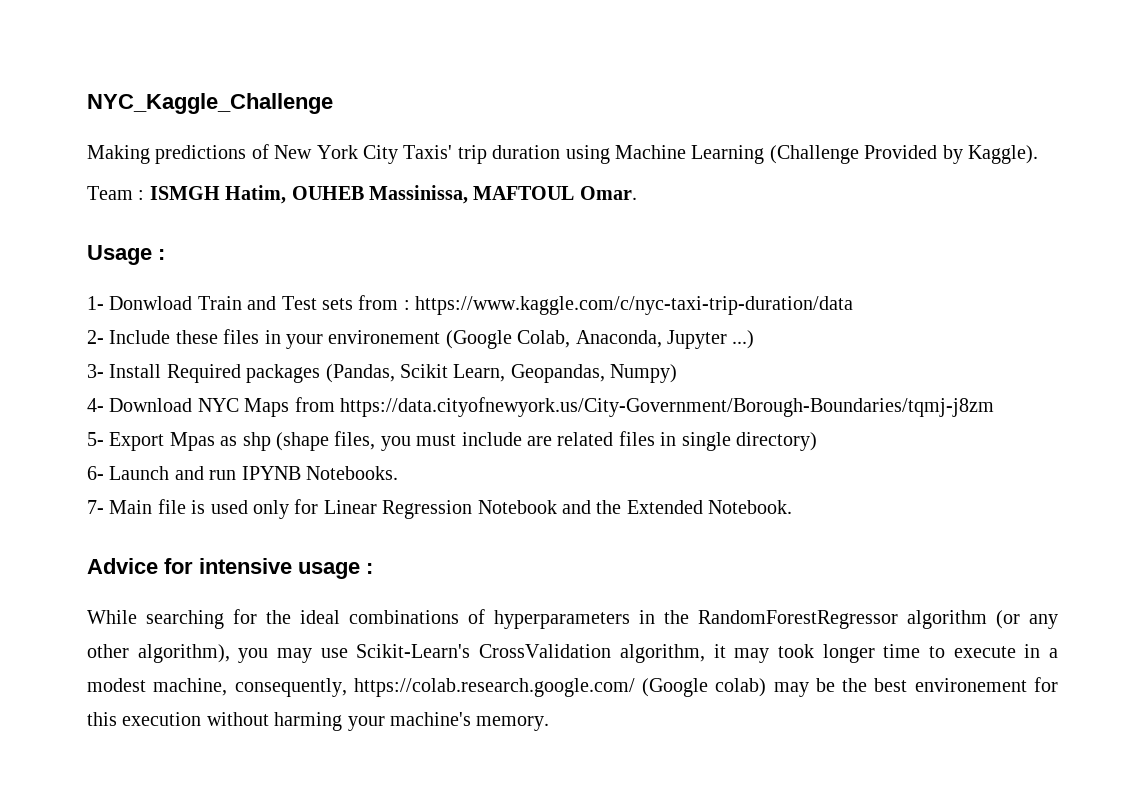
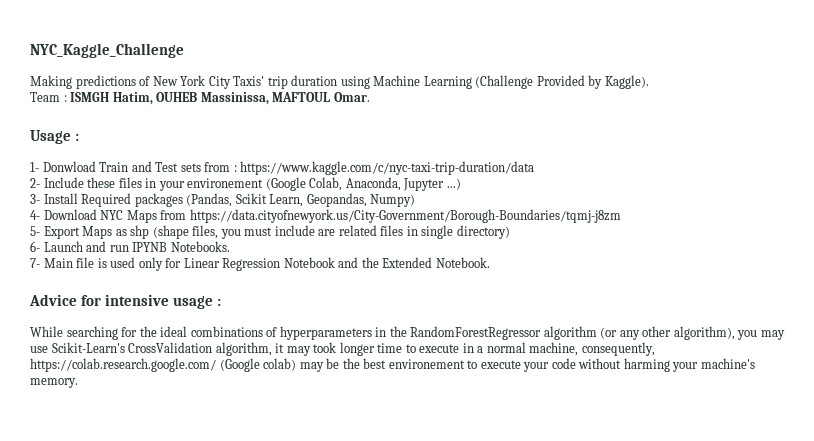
[169,432,215,451] Mpas -> [82,226,113,239] Maps
[87,678,146,692] modest -> [486,342,526,353] normal
[1033,677,1058,692] [87,712,202,726] for this execution -> [467,358,576,372] to execute your code

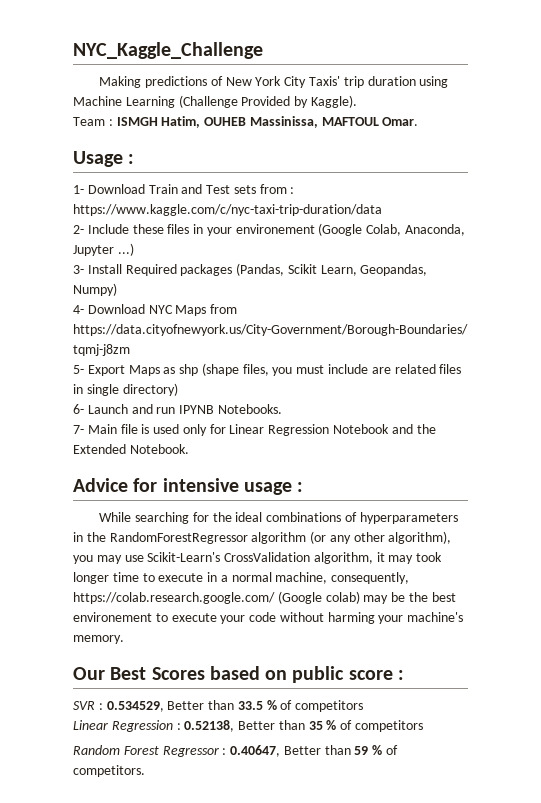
[42,161,96,172] Donwload -> [87,184,145,194] Download
(78, 383) none -> [73,666,404,683] [73,700,364,712] [73,720,424,732] [73,745,399,757] [73,765,145,777] // Our Best Scores based on public score : // SVR : 0.534529, Better than 33.5 % of competitors // Linear Regression : 0.52138, Better than 35 % of competitors // Random Forest Regressor : 0.40647, Better than 59 % of competitors.

